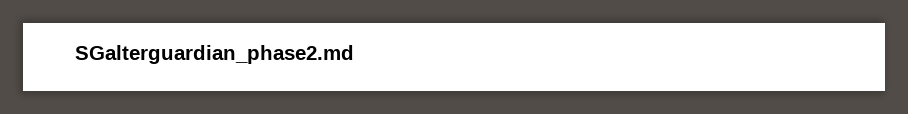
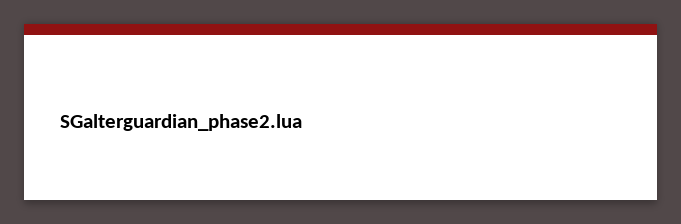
[75,45,354,64] SGalterguardian_phase2.md -> [60,114,302,131] SGalterguardian_phase2.lua

